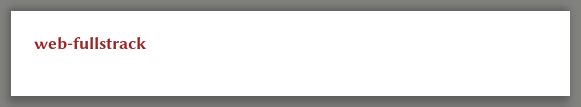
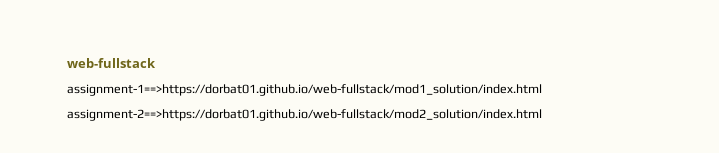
[34,37,147,50] web-fullstrack -> [67,58,156,68] [67,84,542,96] [67,109,542,121] web-fullstack // assignment-1==>https://dorbat01.github.io/web-fullstack/mod1_solution/index.html // assignment-2==>https://dorbat01.github.io/web-fullstack/mod2_solution/index.html

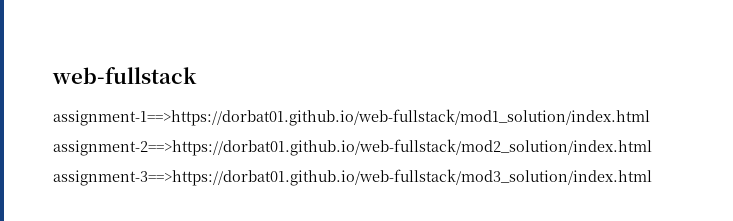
(542, 115) none -> [53,169,652,186] // assignment-3==>https://dorbat01.github.io/web-fullstack/mod3_solution/index.html

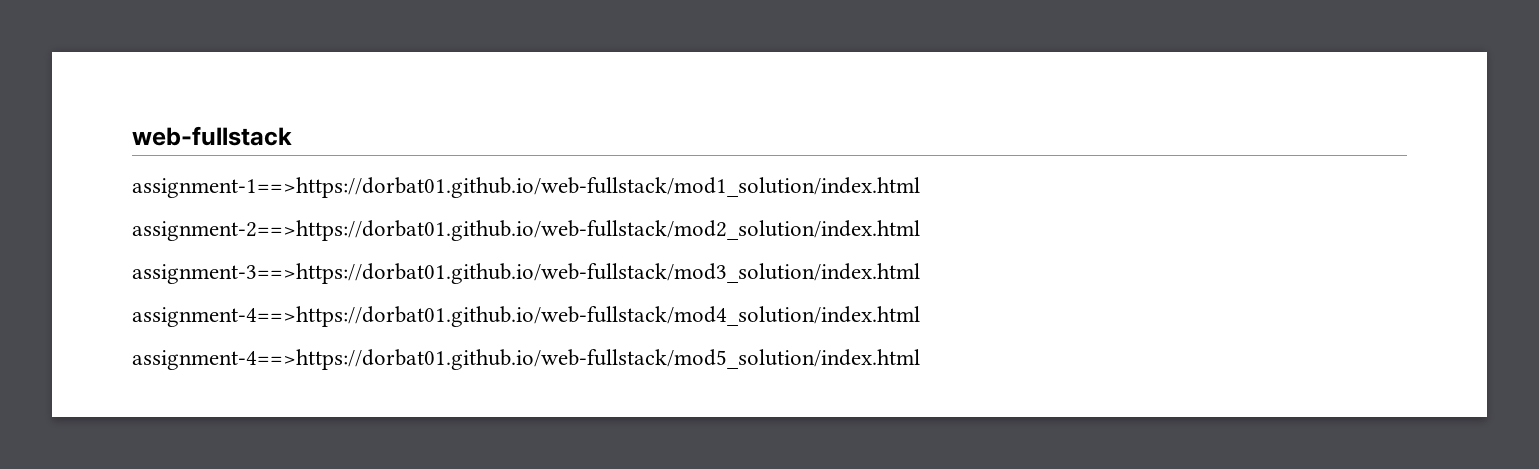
(652, 177) none -> [132,306,920,327] [132,349,920,370] // assignment-4==>https://dorbat01.github.io/web-fullstack/mod4_solution/index.html // assignment-4==>https://dorbat01.github.io/web-fullstack/mod5_solution/index.html

